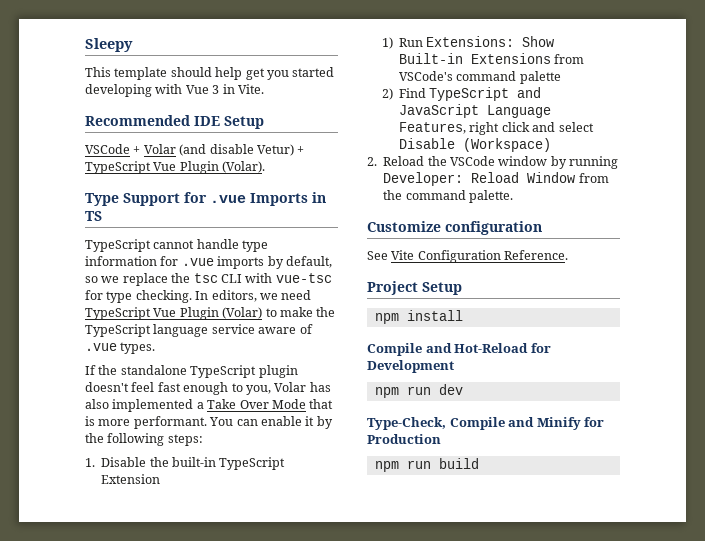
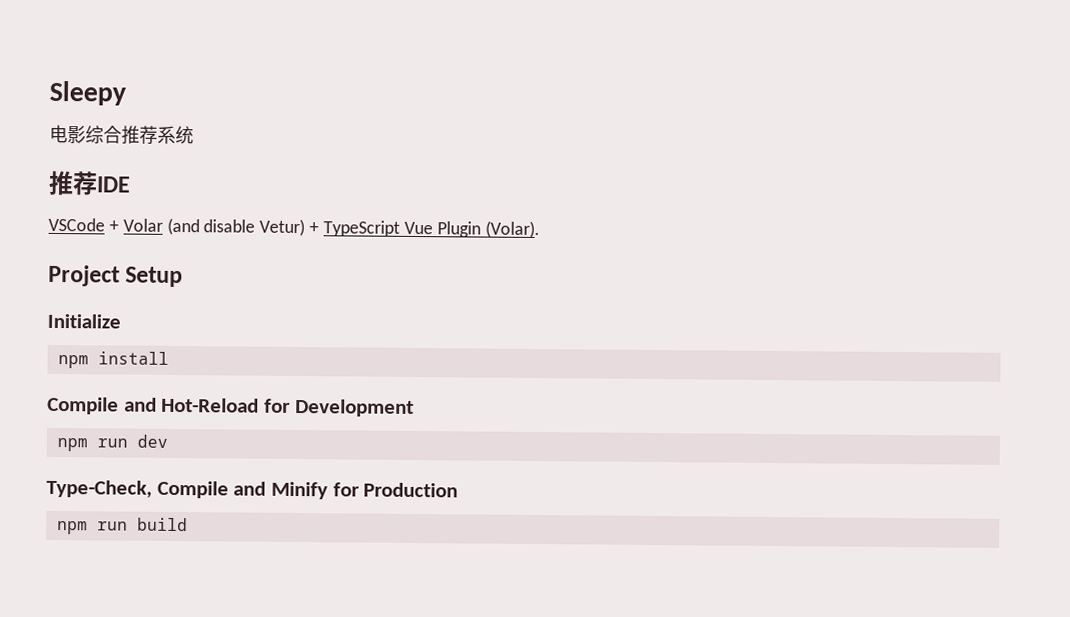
[85,67,335,80] [85,84,264,97] [85,115,190,126] This template should help get you started developing with Vue 3 in Vite. // Recommended -> [49,124,194,145] [48,170,98,196] 电影综合推荐系统 // 推荐
[224,116,264,129] Setup -> (131, 184) none
[85,192,326,206] [85,211,102,221] [85,239,269,252] [85,256,332,269] [85,273,332,286] [85,290,312,303] [85,307,336,320] [85,324,313,337] [85,342,156,354] [85,365,298,378] [85,382,331,395] [85,399,334,412] [85,416,333,429] [85,433,203,446] [85,457,286,470] [101,474,161,484] [381,36,555,49] [399,53,585,64] [399,71,561,84] [381,87,542,101] [399,104,552,118] [399,122,594,135] [399,138,552,152] [367,156,619,169] [383,172,609,186] [383,190,513,203] [367,221,542,235] [367,250,569,263] // Type Support for .vue Imports in TS // TypeScript cannot handle type information for .vue imports by default, so we replace the tsc CLI with vue-tsc for type checking. In editors, we need TypeScript Vue Plugin (Volar) to make the TypeScript language service aware of .vue types. // If the standalone TypeScript plugin doesn't feel fast enough to you, Volar has also implemented a Take Over Mode that is more performant. You can enable it by the following steps: // 1. Disable the built-in TypeScript Extension // 1) Run Extensions: Show Built-in Extensions from VSCode's command palette // 2) Find TypeScript and JavaScript Language Features, right click and select Disable (Workspace) // 2. Reload the VSCode window by running Developer: Reload Window from the command palette. // Customize configuration // See Vite Configuration Reference. -> (540, 229) none
(462, 288) none -> [47,313,121,329] // Initialize

